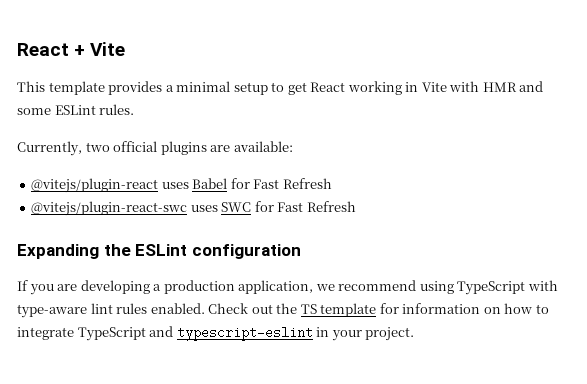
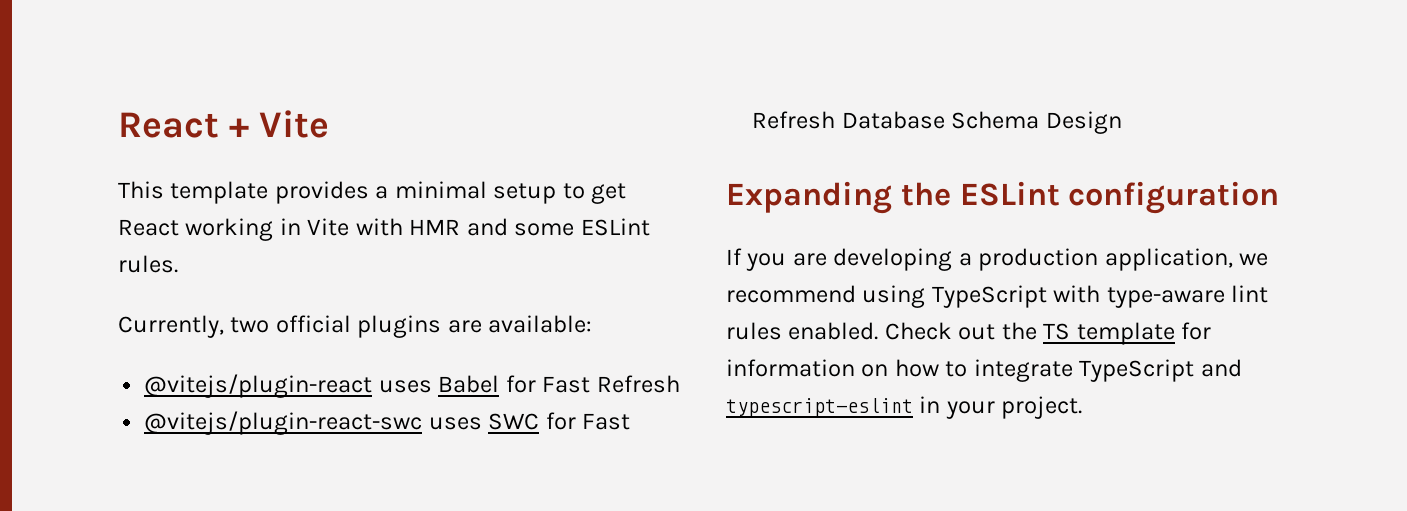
(356, 206) none -> [841,111,1122,134] Database Schema Design

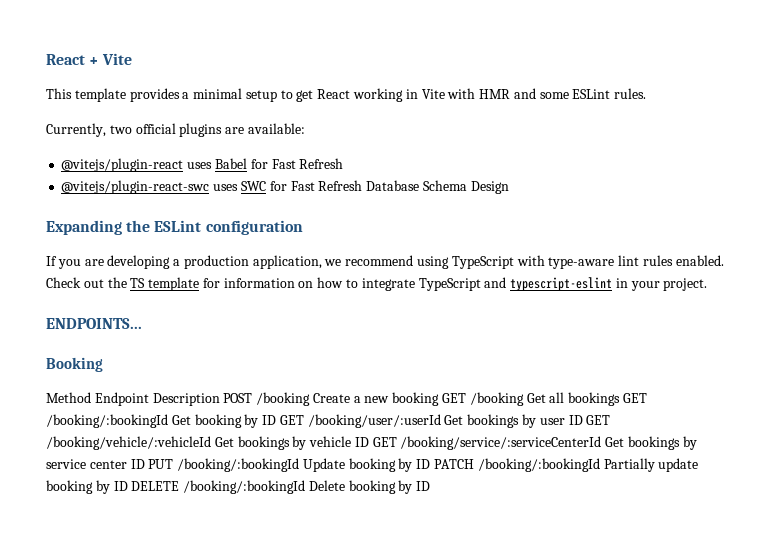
(1083, 407) none -> [46,318,142,329] [46,357,103,372] [46,392,647,406] [46,414,611,428] [46,436,697,450] [46,458,699,472] [46,480,431,494] // ENDPOINTS... // Booking // Method Endpoint Description POST /booking Create a new booking GET /booking Get all bookings GET /booking/:bookingId Get booking by ID GET /booking/user/:userId Get bookings by user ID GET /booking/vehicle/:vehicleId Get bookings by vehicle ID GET /booking/service/:serviceCenterId Get bookings by service center ID PUT /booking/:bookingId Update booking by ID PATCH /booking/:bookingId Partially update booking by ID DELETE /booking/:bookingId Delete booking by ID

